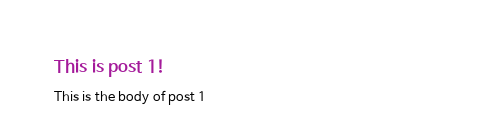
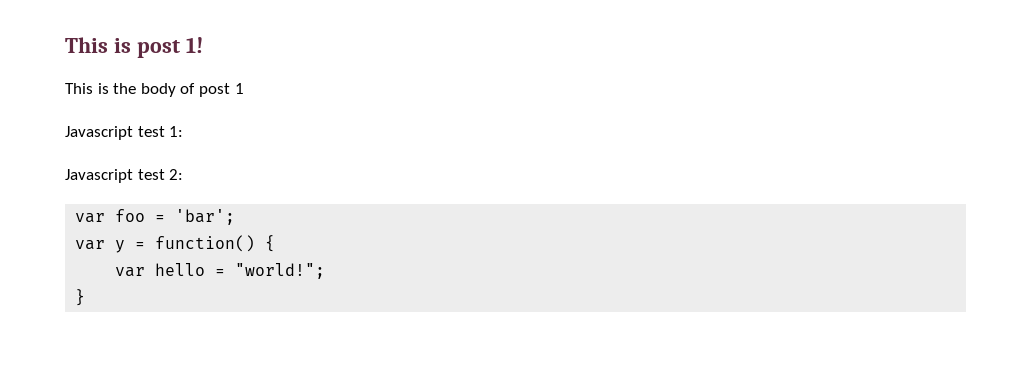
(207, 96) none -> [65,126,184,140] [65,169,184,183] [75,209,236,225] [75,235,276,253] [115,263,326,279] [75,289,86,306] // Javascript test 1: // Javascript test 2: // var foo = 'bar'; // var y = function() { // var hello = "world!"; // }

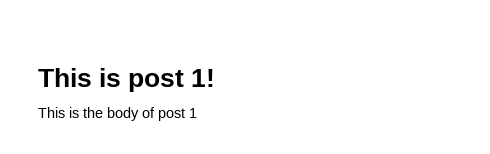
[65,126,184,140] [65,169,184,183] [75,209,236,225] [75,235,276,253] [115,263,326,279] [75,289,86,306] // Javascript test 1: // Javascript test 2: // var foo = 'bar'; // var y = function() { // var hello = "world!"; // } -> (197, 113) none

